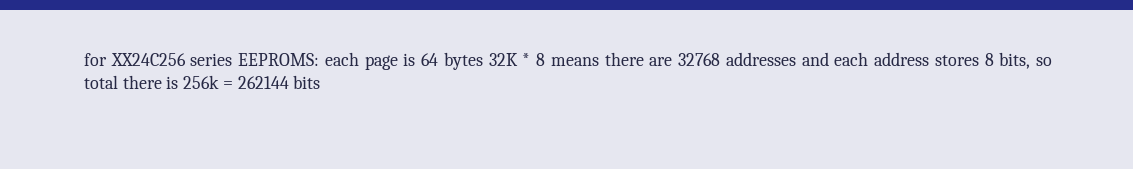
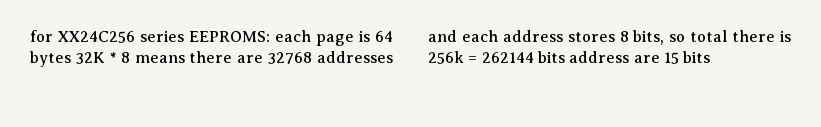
(321, 82) none -> [569,51,711,64] address are 15 bits

